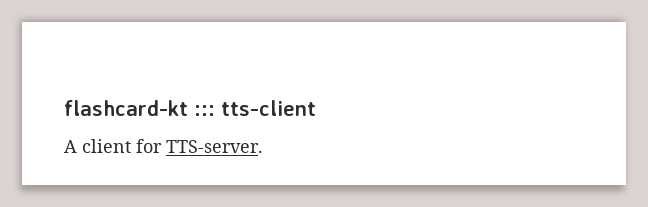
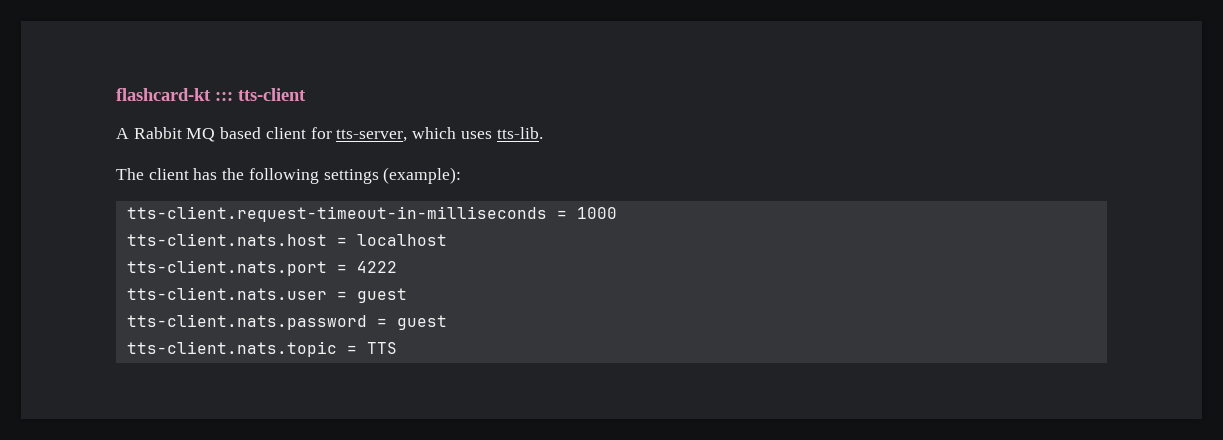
[82,139,263,153] client for TTS-server. -> [133,127,543,142] [116,167,462,184] [126,206,617,222] [126,233,447,246] [126,260,397,276] [126,287,407,303] [126,314,447,330] [126,341,397,357] Rabbit MQ based client for tts-server, which uses tts-lib. // The client has the following settings (example): // tts-client.request-timeout-in-milliseconds = 1000 // tts-client.nats.host = localhost // tts-client.nats.port = 4222 // tts-client.nats.user = guest // tts-client.nats.password = guest // tts-client.nats.topic = TTS

